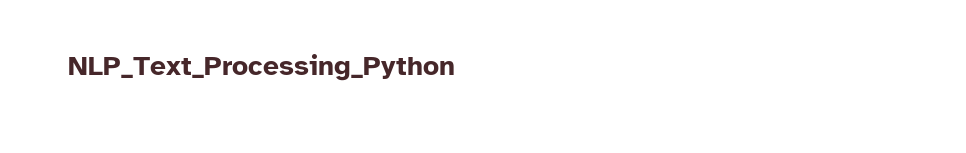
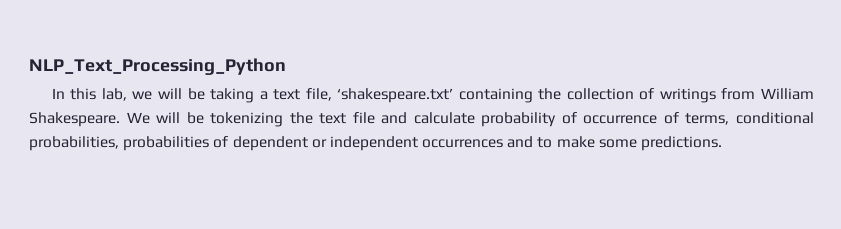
(455, 67) none -> [51,88,815,103] [29,112,814,127] [29,136,723,151] // In this lab, we will be taking a text file, ‘shakespeare.txt’ containing the collection of writings from William Shakespeare. We will be tokenizing the text file and calculate probability of occurrence of terms, conditional probabilities, probabilities of dependent or independent occurrences and to make some predictions.

